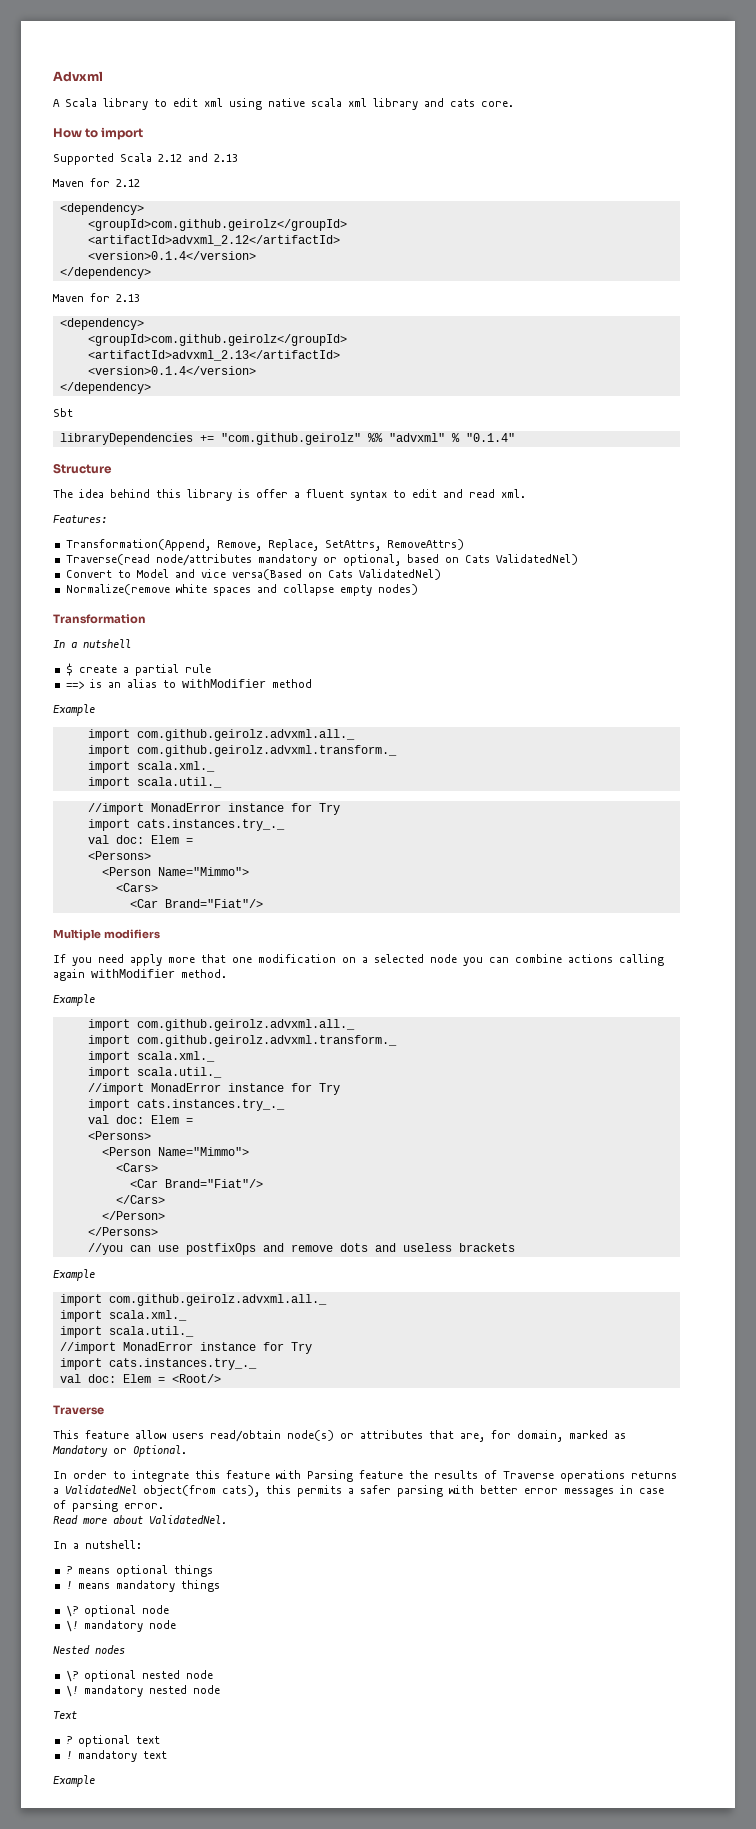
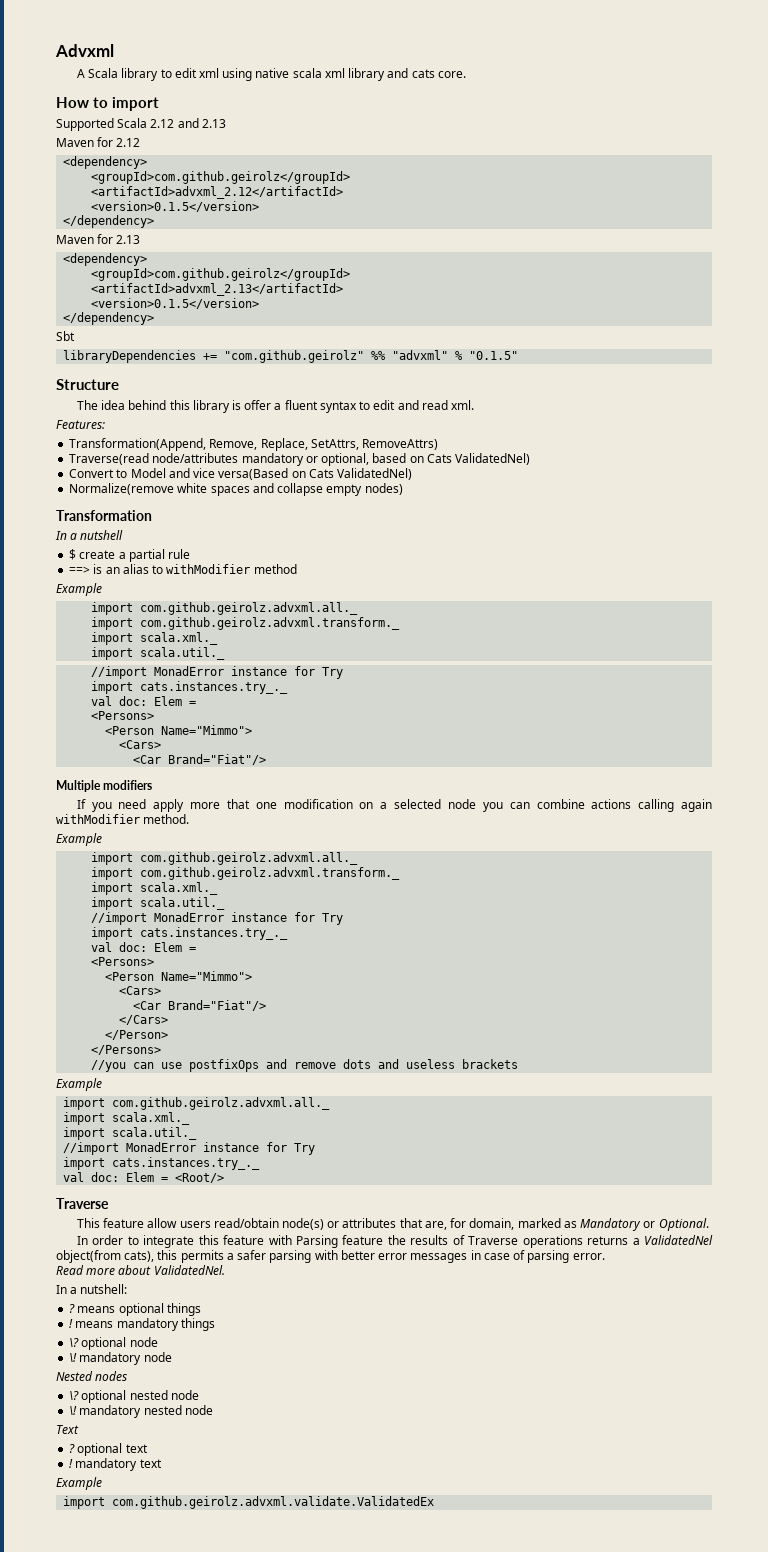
[87,251,256,260] <version>0.1.4</version> -> [91,201,260,212] <version>0.1.5</version>
[87,366,256,375] <version>0.1.4</version> -> [91,298,260,309] <version>0.1.5</version>
[465,433,515,442] "0.1.4" -> [469,351,519,360] "0.1.5"
(95, 1781) none -> [63,1496,435,1509] // import com.github.geirolz.advxml.validate.ValidatedEx

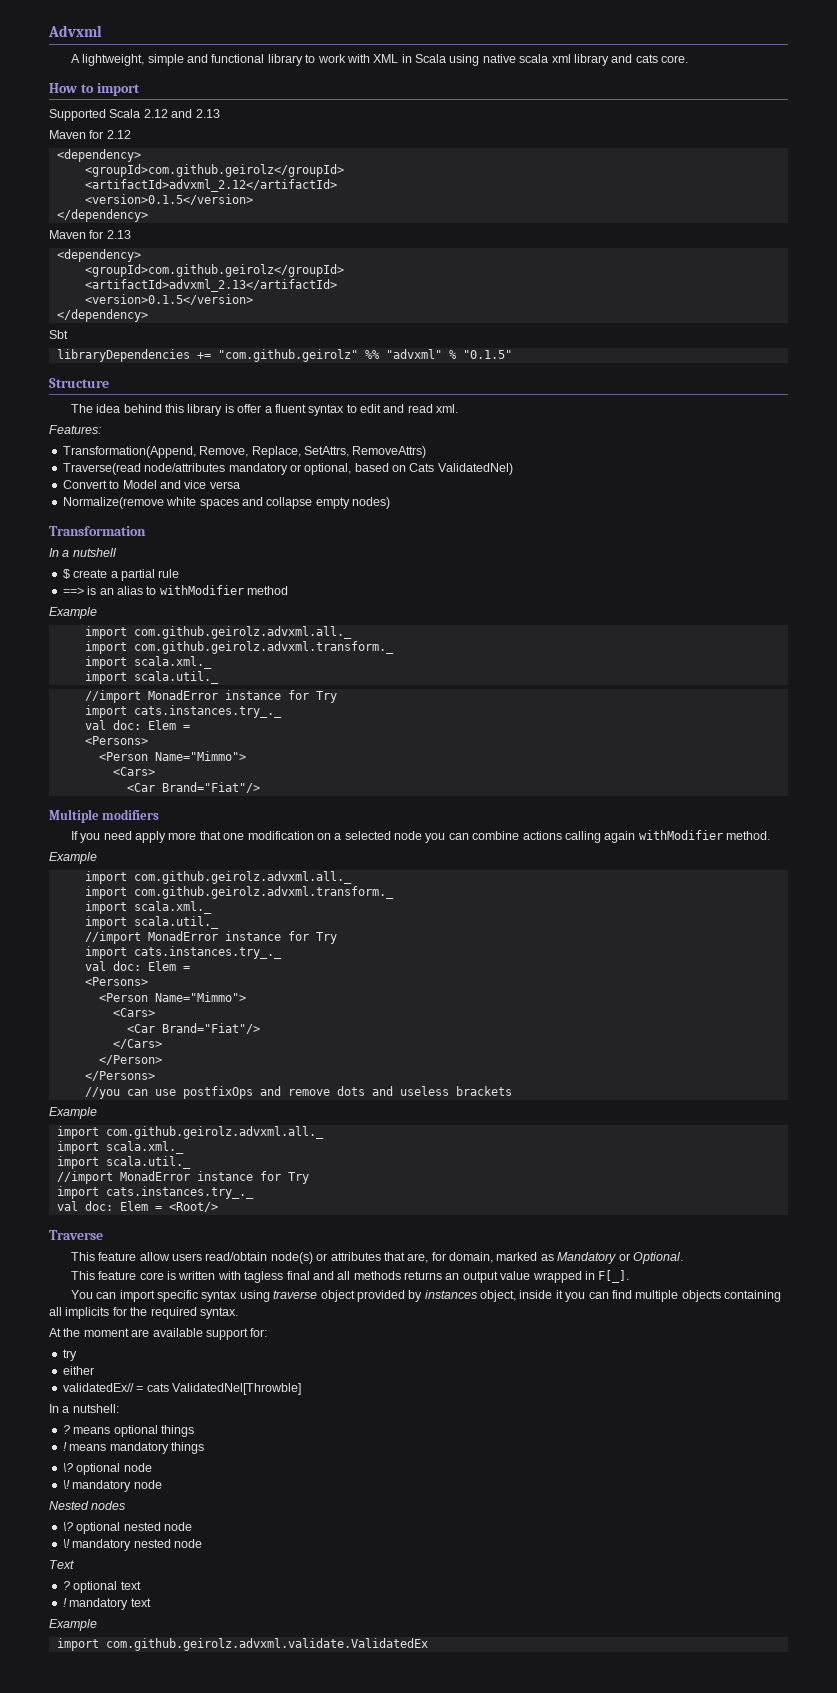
[88,68,220,81] Scala library to edit xml -> [82,54,446,66] lightweight, simple and functional library to work with XML in Scala
[218,468,413,480] versa(Based on Cats ValidatedNel) -> [209,481,240,489] versa
[76,1235,713,1248] [56,1250,605,1263] [56,1265,225,1275] In order to integrate this feature with Parsing feature the results of Traverse operations returns a ValidatedNel object(from cats), this permits a safer parsing with better error messages in case of parsing error. // Read more about ValidatedNel. -> [70,1270,630,1283] [70,1290,781,1302] [49,1307,238,1319] [49,1328,268,1340] [62,1349,77,1361] [62,1366,94,1375] [62,1383,301,1395] This feature core is written with tagless final and all methods returns an output value wrapped in F[_]. // You can import specific syntax using traverse object provided by instances object, inside it you can find multiple objects containing all implicits for the required syntax. // At the moment are available support for: // try // either // validatedEx// = cats ValidatedNel[Throwble]

